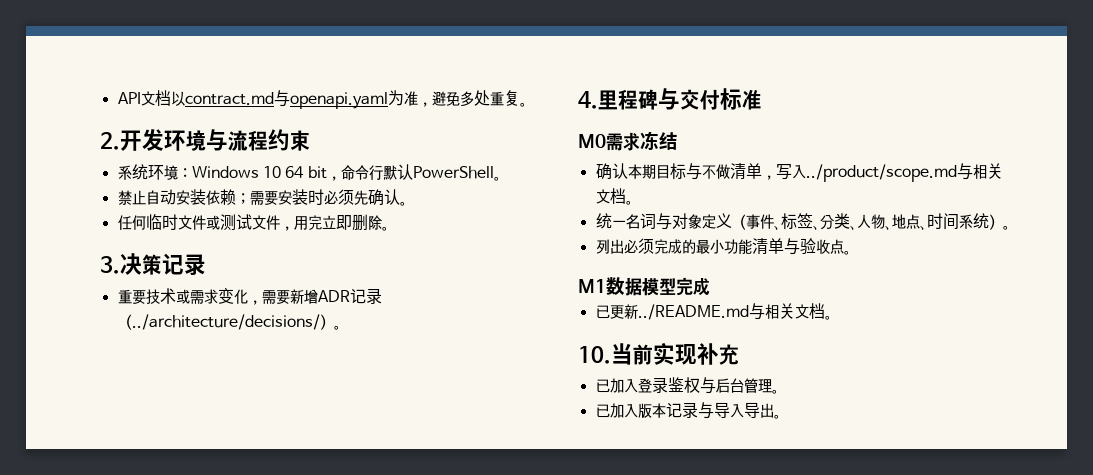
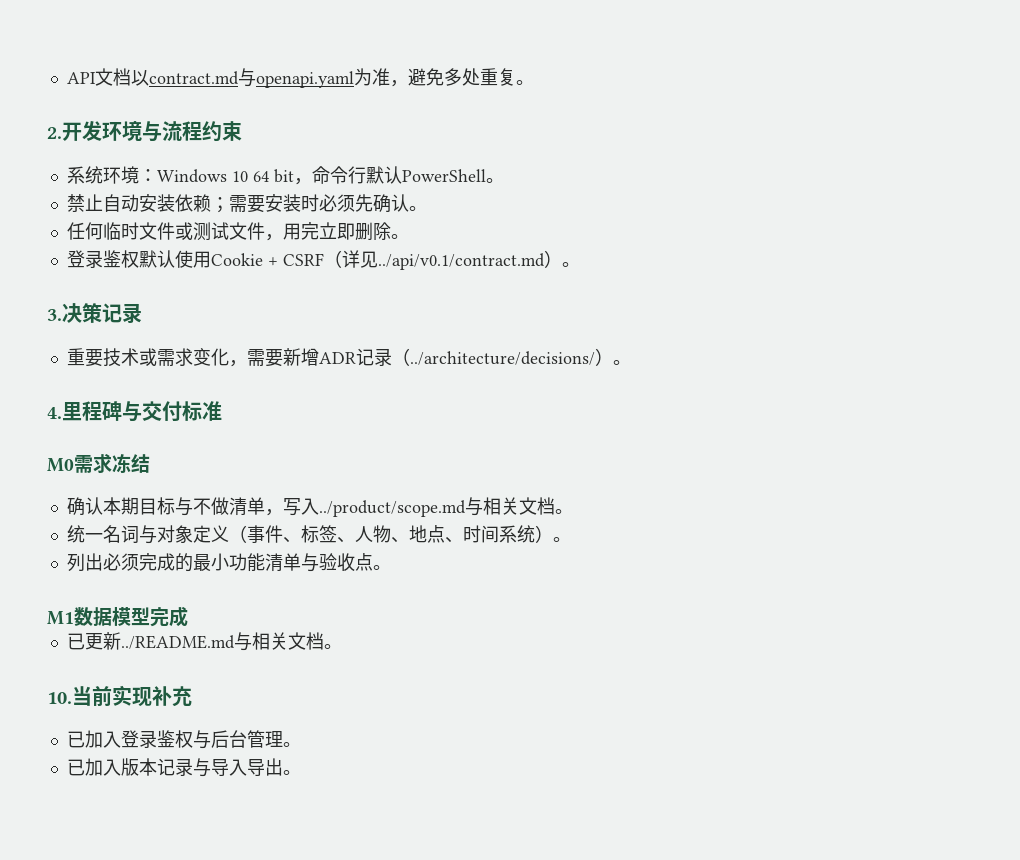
(389, 228) none -> [66,250,580,270] // 登录鉴权默认使用Cookie + CSRF（详见../api/v0.1/contract.md）。
[819,213,857,230] 分类、 -> (355, 540) none

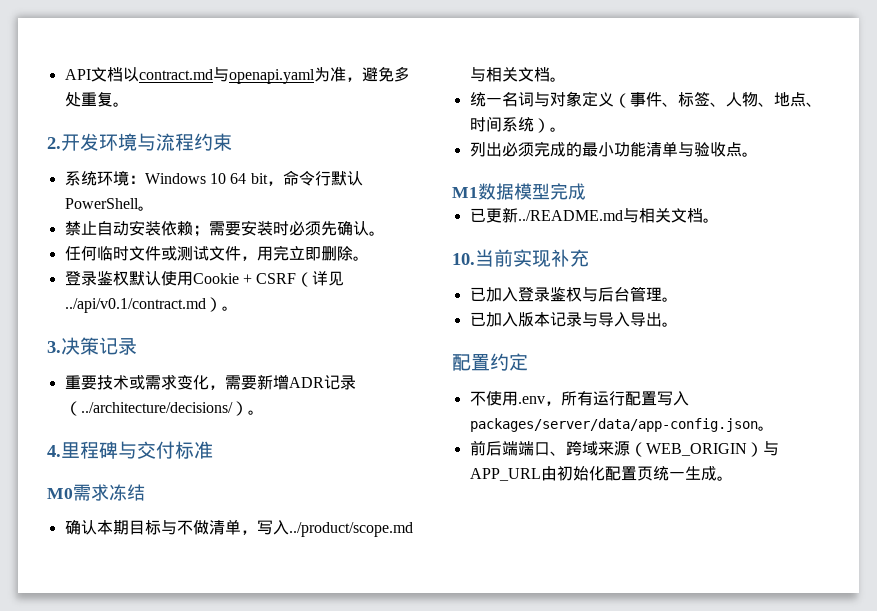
(301, 772) none -> [452,353,528,371] [469,391,689,406] [469,418,774,432] [469,440,779,457] [469,466,733,481] // 配置约定 // 不使用.env，所有运行配置写入packages/server/data/app-config.json。 // 前后端端口、跨域来源（WEB_ORIGIN）与APP_URL由初始化配置页统一生成。

